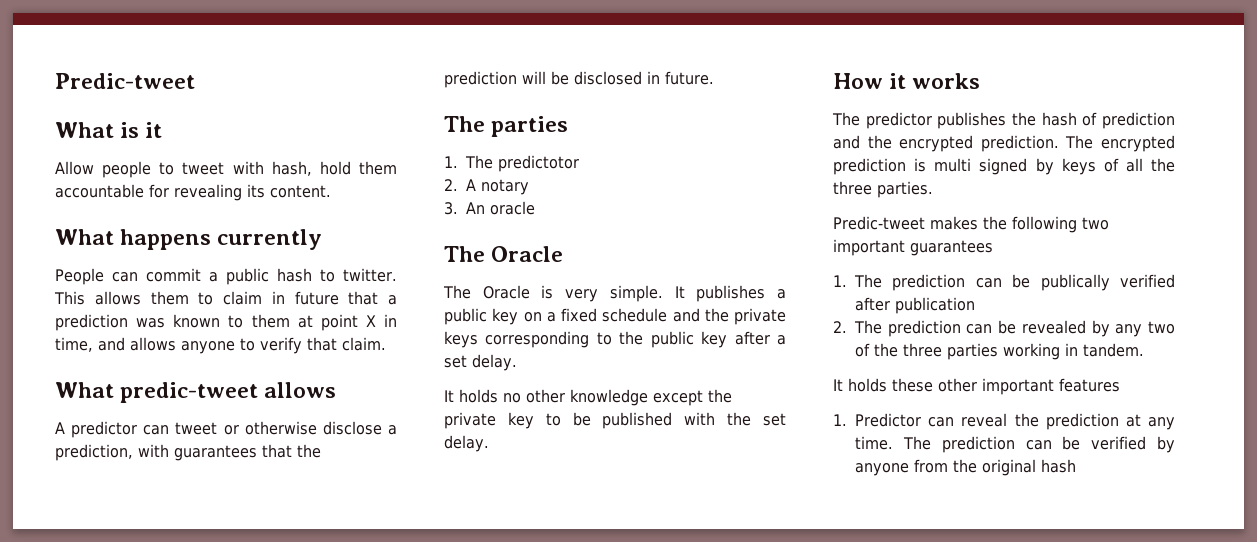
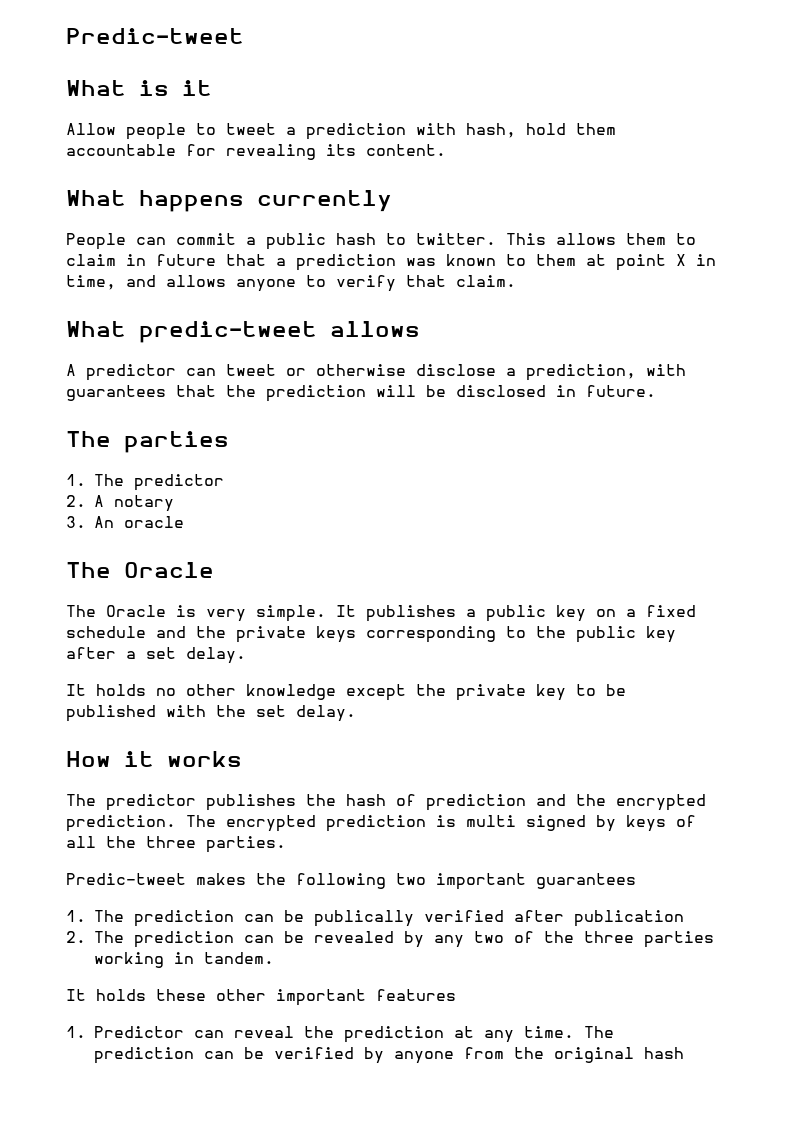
(225, 168) none -> [286,123,406,140] a prediction
[498,155,579,172] predictotor -> [134,474,224,491] predictor

